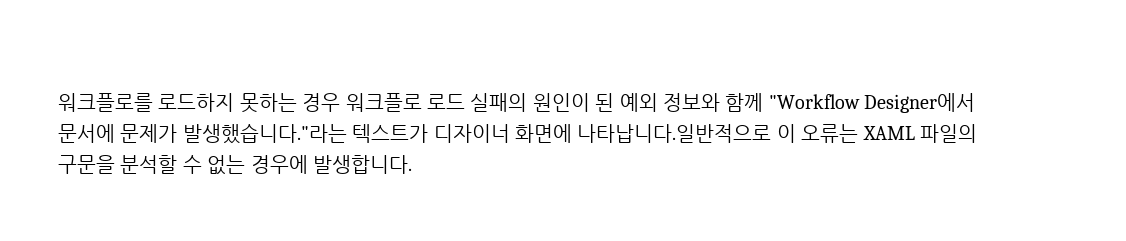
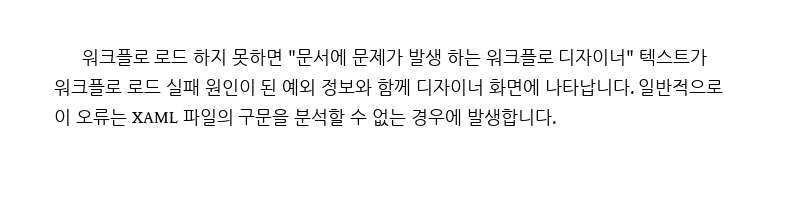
[58,93,528,113] 워크플로를 로드하지 못하는 경우 워크플로 로드 실패의 -> [81,49,708,67] [54,79,200,96] 워크플로 로드 하지 못하면 "문서에 문제가 발생 하는 워크플로 디자이너" 텍스트가 워크플로 로드 실패
[768,93,976,113] [58,123,772,144] "Workflow Designer에서 문서에 문제가 발생했습니다."라는 텍스트가 디자이너 화면에 나타납니다.일반적으로 -> [415,79,724,96] 디자이너 화면에 나타납니다. 일반적으로

